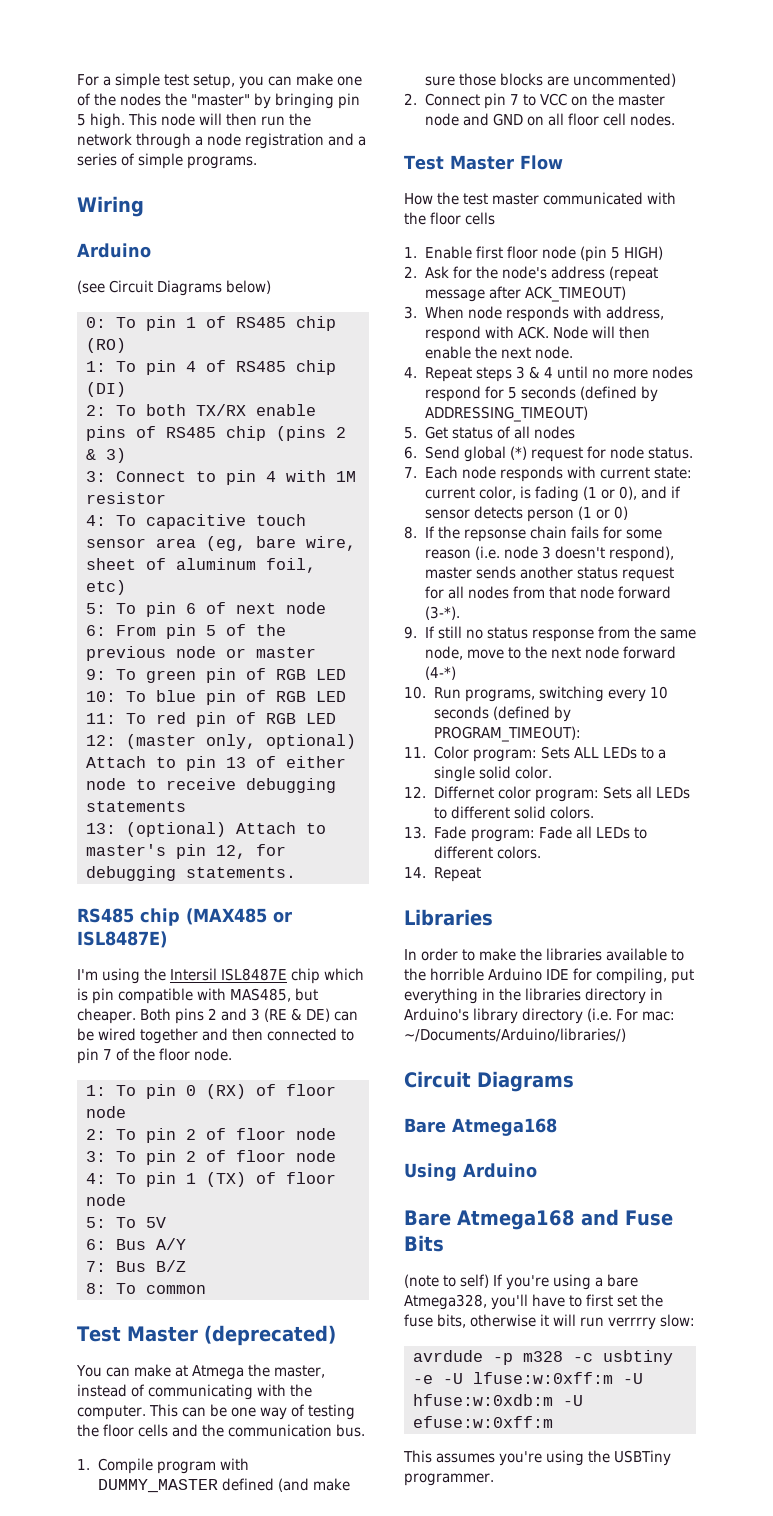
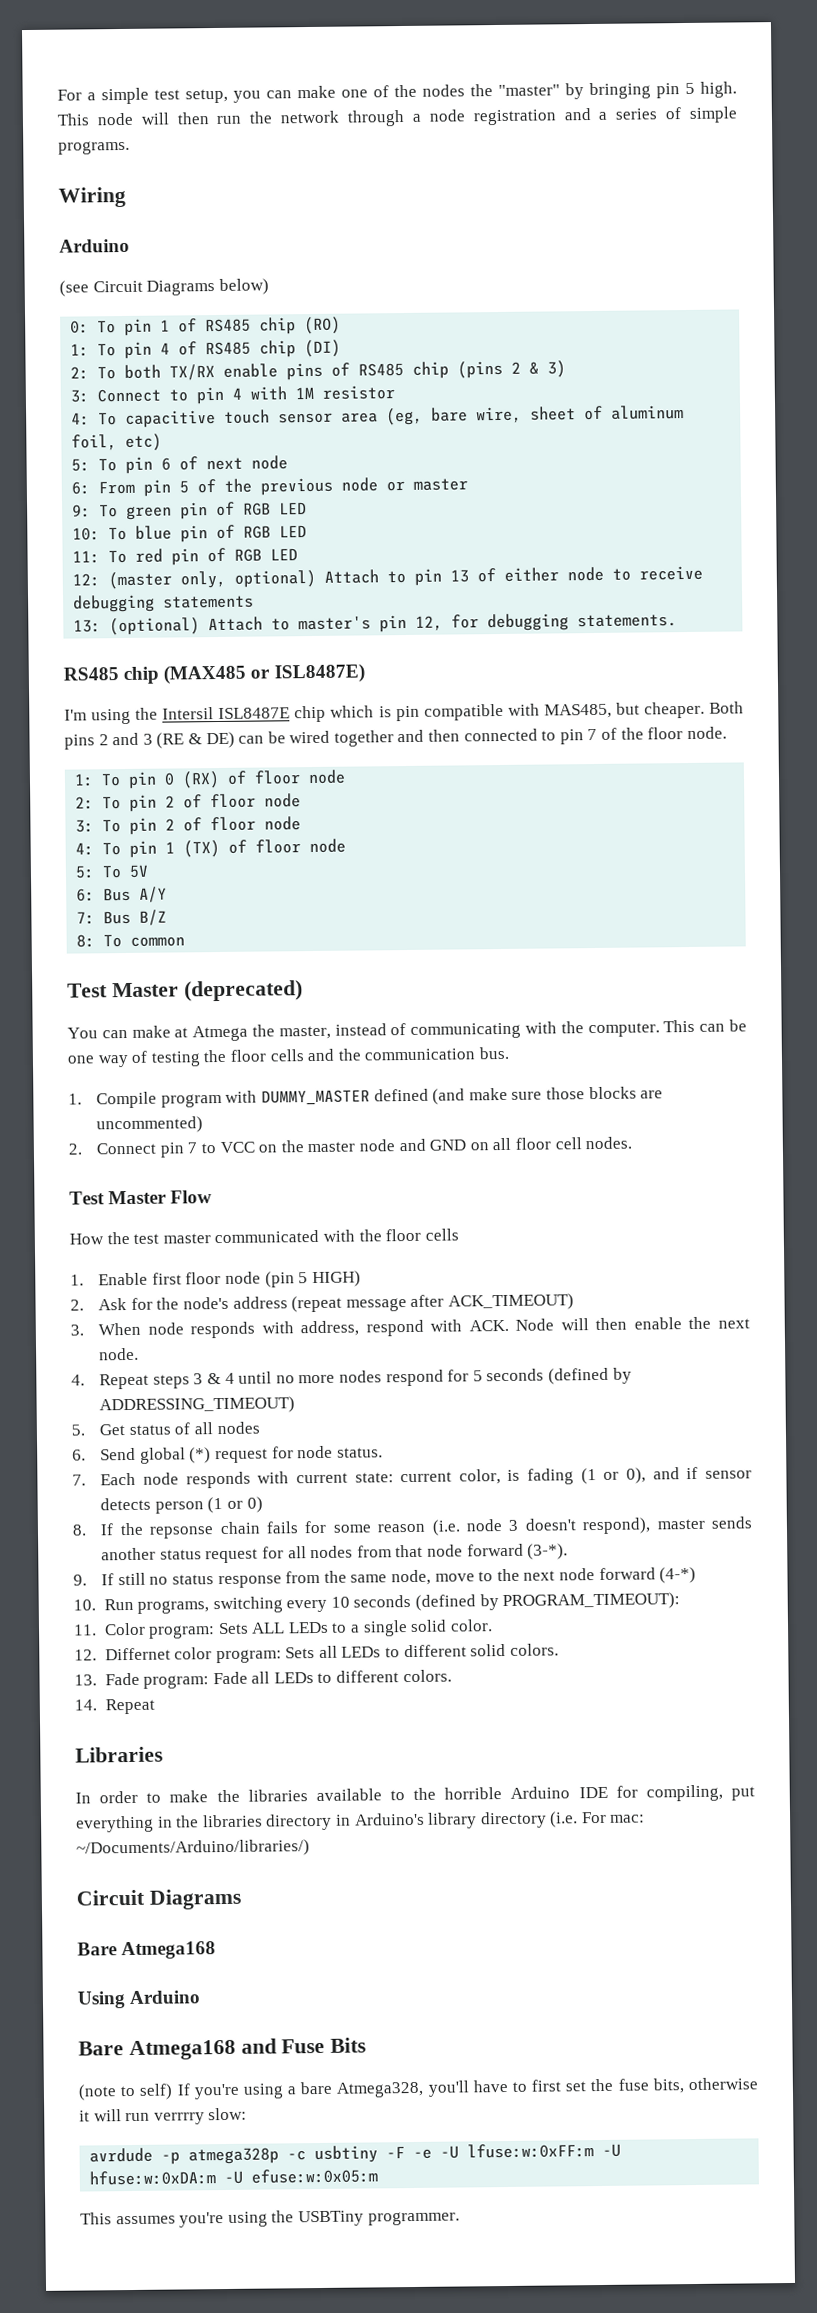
[523,1351,563,1362] m328 -> [188,2147,280,2165] atmega328p
(673, 1357) none -> [386,2146,406,2159] -F
[473,1372,643,1384] [413,1394,583,1406] [413,1416,553,1428] lfuse:w:0xff:m -U hfuse:w:0xdb:m -U efuse:w:0xff:m -> [467,2143,622,2159] [89,2168,379,2186] lfuse:w:0xFF:m -U hfuse:w:0xDA:m -U efuse:w:0x05:m

